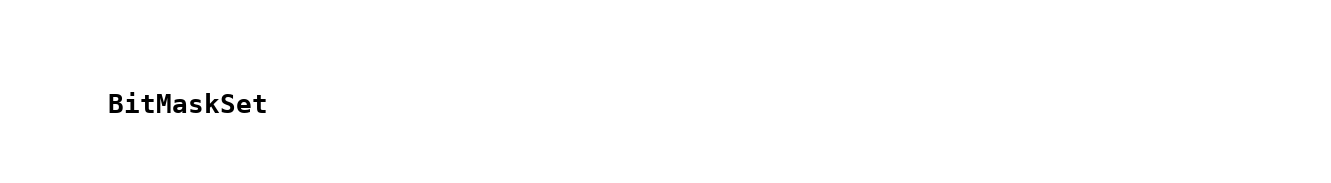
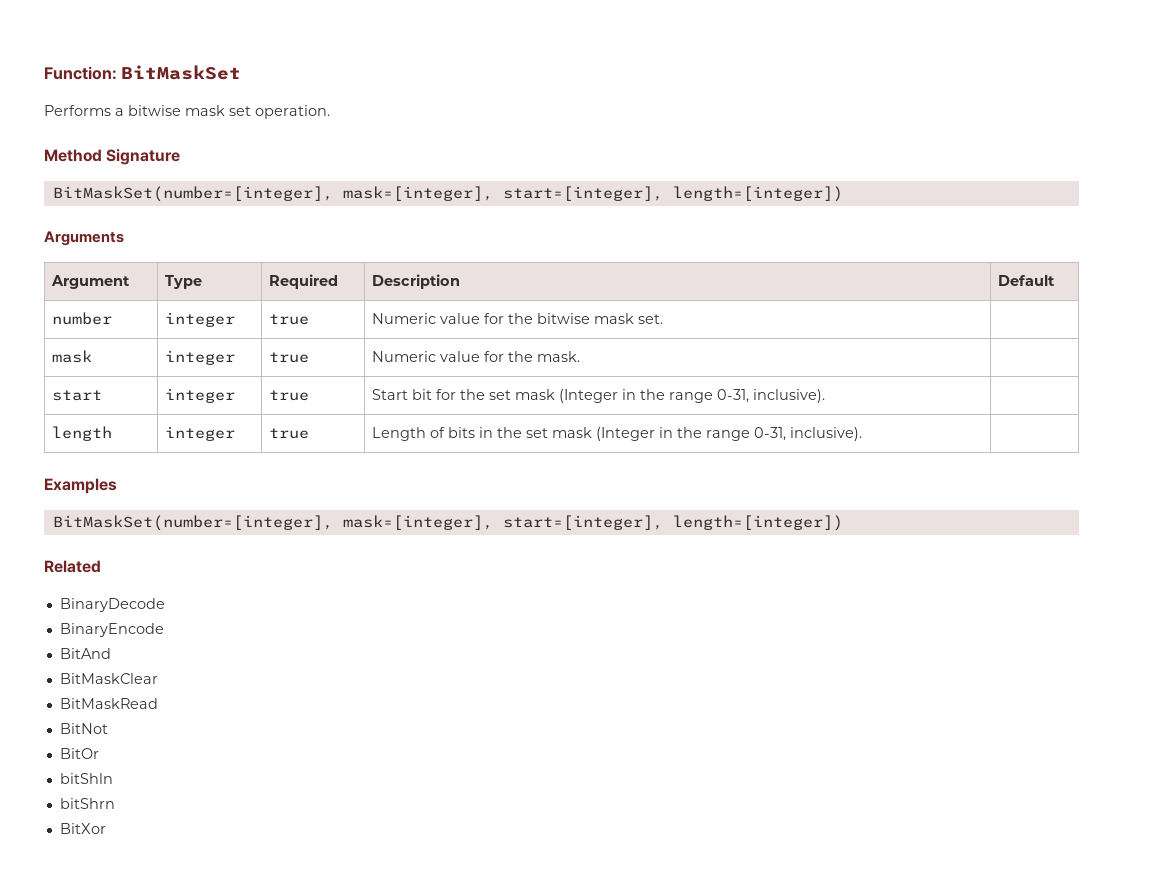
(108, 102) none -> [44,66,117,80] Function:
(268, 102) none -> [44,105,330,119] [44,149,181,165] [52,186,843,202] [44,231,124,246] [50,275,130,289] [164,275,202,289] [268,274,338,289] [371,274,460,289] [997,275,1055,286] [51,312,112,325] [164,312,235,327] [268,314,309,325] [371,313,663,324] [51,350,92,363] [164,350,235,365] [268,352,309,363] [371,351,580,362] [51,390,102,401] [164,388,235,403] [268,390,309,401] [371,389,825,403] [51,426,112,441] [164,426,235,441] [268,428,309,439] [371,427,862,441] [44,478,117,494] [52,515,843,531] [44,560,101,573] [59,598,165,612] [59,623,164,637] [59,648,111,659] [59,673,158,684] [59,698,158,709] [59,723,108,734] [59,748,99,759] [59,773,113,784] [59,798,115,809] [59,823,106,834] // Performs a bitwise mask set operation. // Method Signature // BitMaskSet(number=[integer], mask=[integer], start=[integer], length=[integer]) // Arguments // Argument | Type | Required | Description | Default // number | integer | true | Numeric value for the bitwise mask set. | // mask | integer | true | Numeric value for the mask. | // start | integer | true | Start bit for the set mask (Integer in the range 0-31, inclusive). | // length | integer | true | Length of bits in the set mask (Integer in the range 0-31, inclusive). | // Examples // BitMaskSet(number=[integer], mask=[integer], start=[integer], length=[integer]) // Related // BinaryDecode // BinaryEncode // BitAnd // BitMaskClear // BitMaskRead // BitNot // BitOr // bitShln // bitShrn // BitXor

